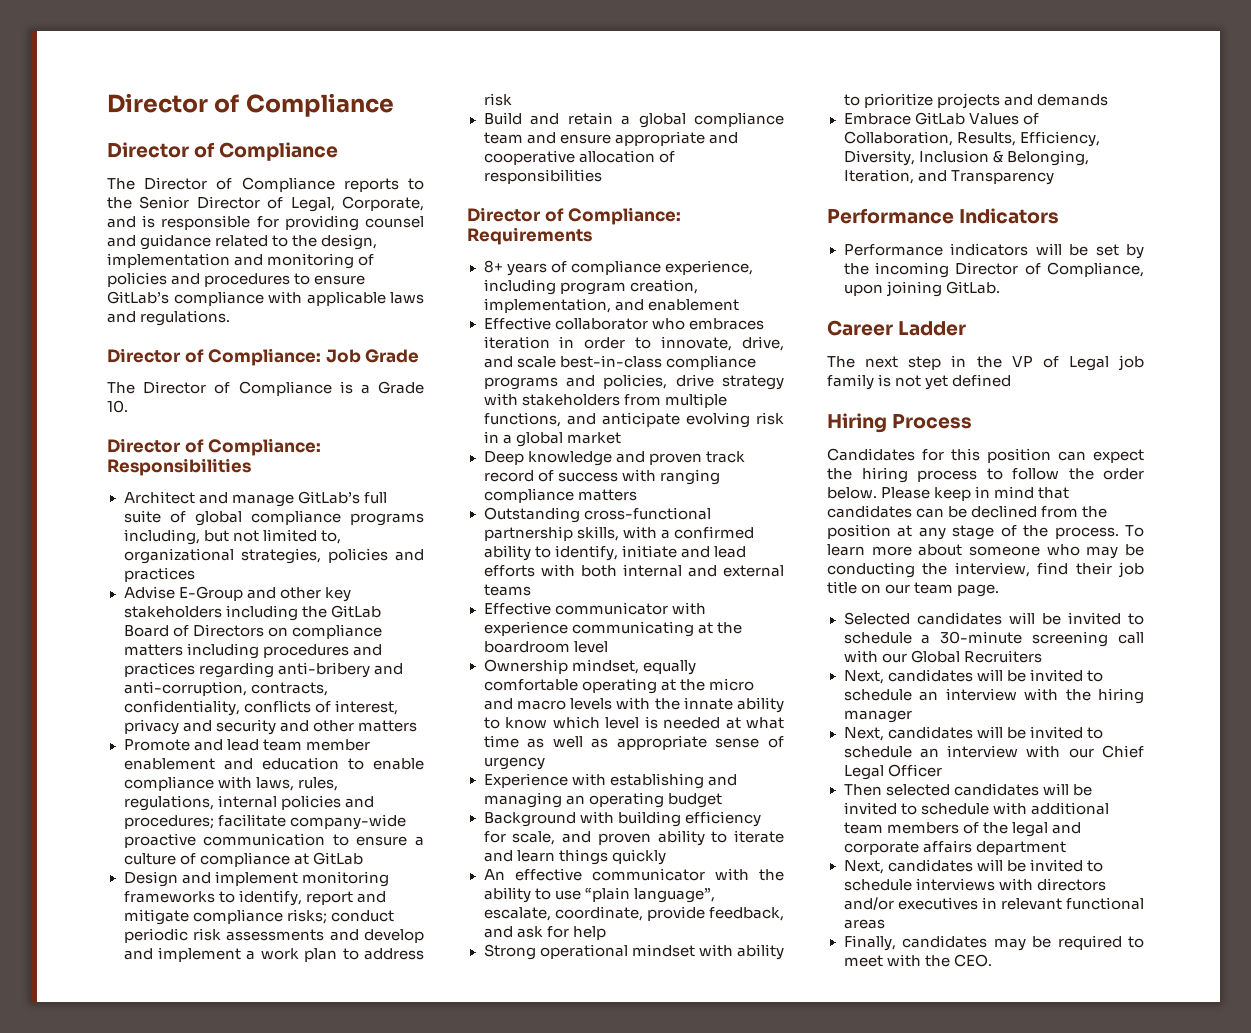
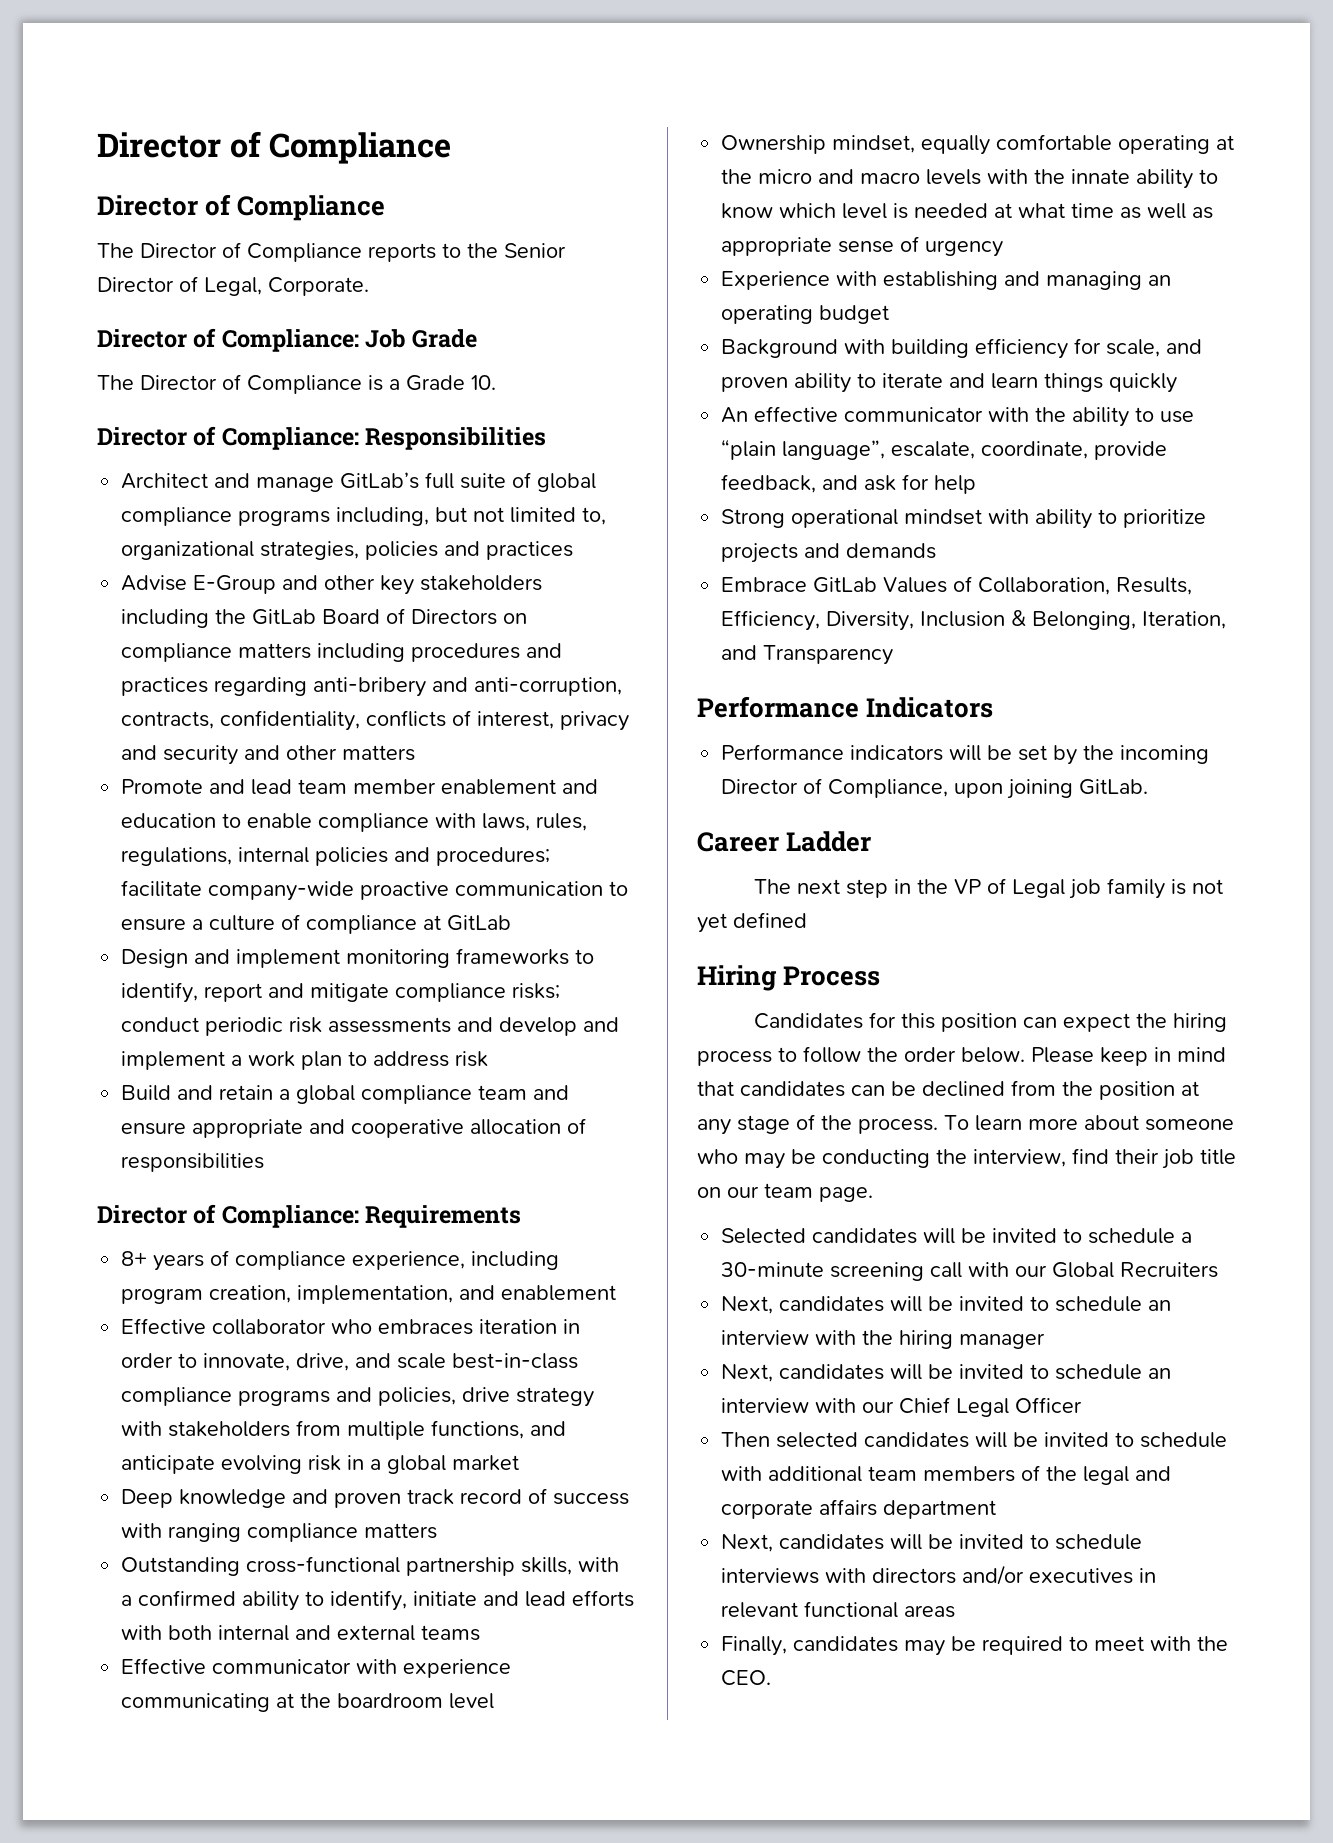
[342,196,424,211] [107,215,424,231] [107,234,378,250] [107,253,375,269] [107,272,366,287] [107,291,424,306] [107,310,231,326] Corporate, and is responsible for providing counsel and guidance related to the design, implementation and monitoring of policies and procedures to ensure GitLab’s compliance with applicable laws and regulations. -> [268,277,369,296] Corporate.

